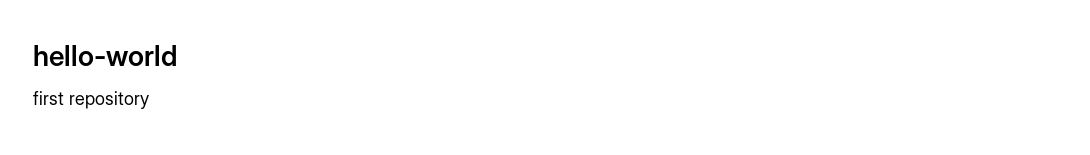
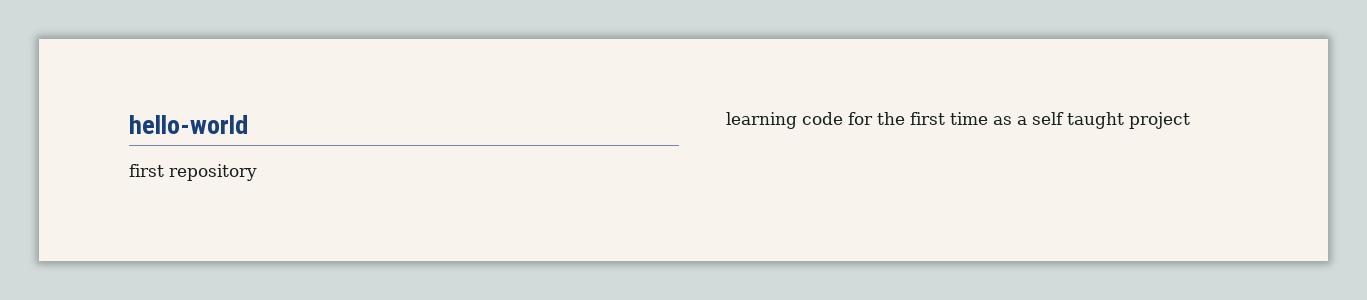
(149, 100) none -> [726,112,1190,129] // learning code for the first time as a self taught project

